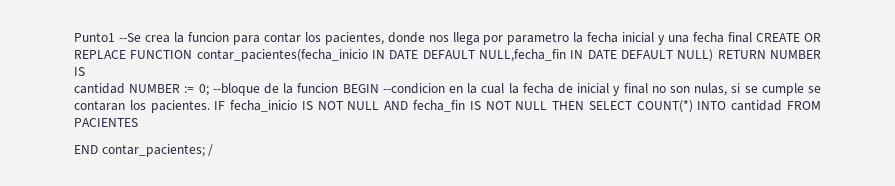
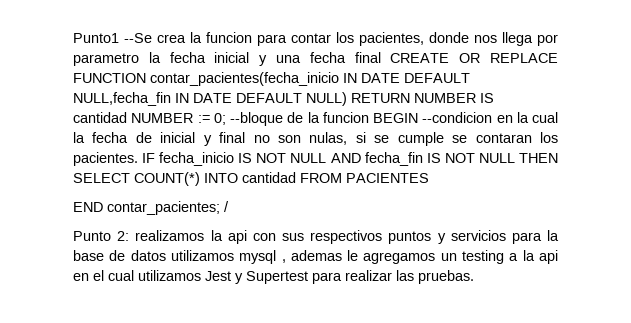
(214, 150) none -> [73,230,559,244] [73,250,559,264] [73,270,474,284] // Punto 2: realizamos la api con sus respectivos puntos y servicios para la base de datos utilizamos mysql , ademas le agregamos un testing a la api en el cual utilizamos Jest y Supertest para realizar las pruebas.

